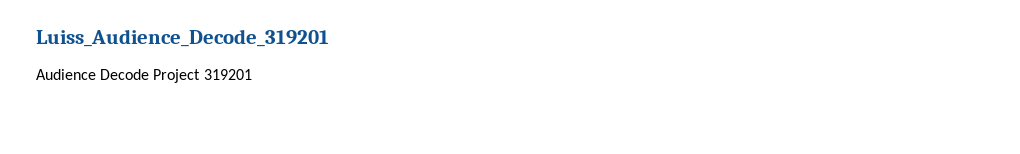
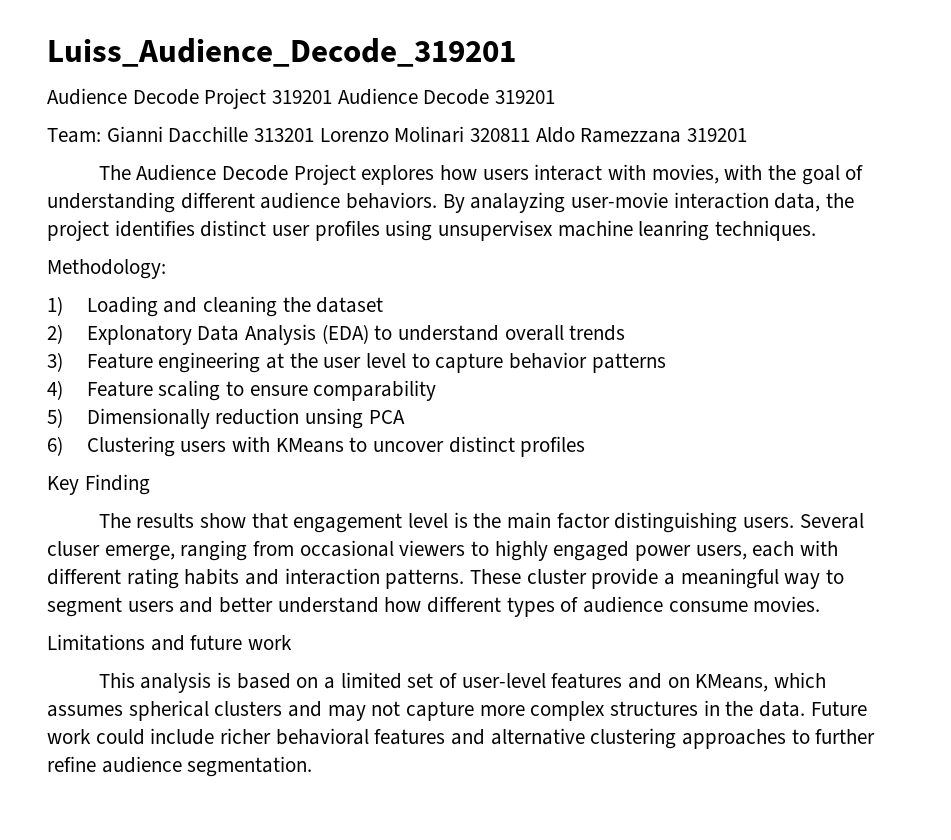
(252, 74) none -> [337,88,556,105] [47,126,748,143] [98,164,864,185] [47,192,855,213] [47,220,817,241] [47,259,166,279] [47,296,384,317] [47,324,626,345] [47,352,666,373] [47,380,437,401] [47,408,405,429] [47,436,586,457] [47,474,150,495] [98,512,864,533] [47,540,839,561] [47,568,845,589] [47,596,821,617] [47,634,293,651] [98,672,826,693] [47,700,867,721] [47,728,876,749] [47,756,313,777] Audience Decode 319201 // Team: Gianni Dacchille 313201 Lorenzo Molinari 320811 Aldo Ramezzana 319201 // The Audience Decode Project explores how users interact with movies, with the goal of understanding different audience behaviors. By analayzing user-movie interaction data, the project identifies distinct user profiles using unsupervisex machine leanring techniques. // Methodology: // 1) Loading and cleaning the dataset // 2) Explonatory Data Analysis (EDA) to understand overall trends // 3) Feature engineering at the user level to capture behavior patterns // 4) Feature scaling to ensure comparability // 5) Dimensionally reduction unsing PCA // 6) Clustering users with KMeans to uncover distinct profiles // Key Finding // The results show that engagement level is the main factor distinguishing users. Several cluser emerge, ranging from occasional viewers to highly engaged power users, each with different rating habits and interaction patterns. These cluster provide a meaningful way to segment users and better understand how different types of audience consume movies. // Limitations and future work // This analysis is based on a limited set of user-level features and on KMeans, which assumes spherical clusters and may not capture more complex structures in the data. Future work could include richer behavioral features and alternative clustering approaches to further refine audience segmentation.

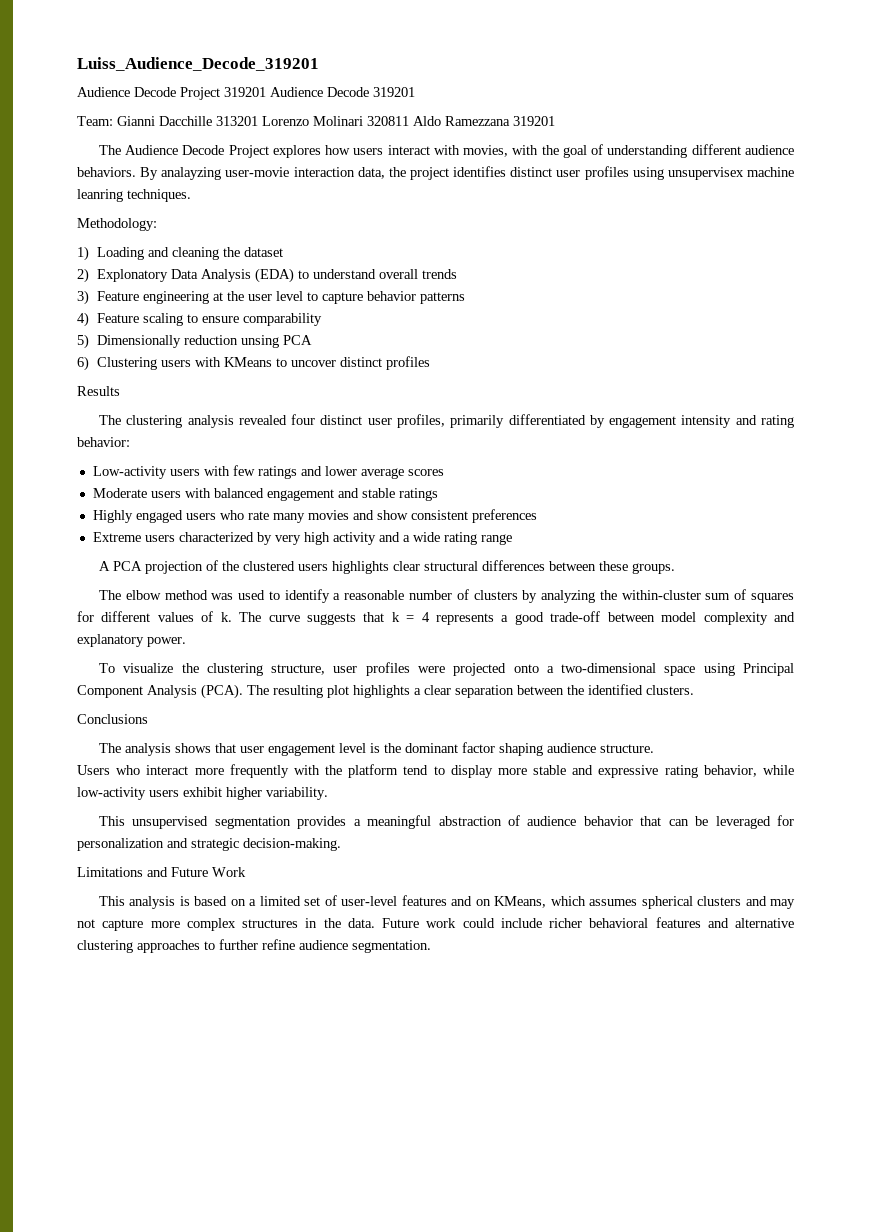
[47,474,150,495] [98,512,864,533] [47,540,839,561] [47,568,845,589] [47,596,821,617] Key Finding // The results show that engagement level is the main factor distinguishing users. Several cluser emerge, ranging from occasional viewers to highly engaged power users, each with different rating habits and interaction patterns. These cluster provide a meaningful way to segment users and better understand how different types of audience consume movies. -> [77,386,120,396] [98,414,794,428] [77,437,130,447] [92,465,444,479] [92,488,438,501] [92,509,537,523] [92,532,512,545] [98,560,675,574] [98,589,794,603] [77,611,796,625] [77,634,186,647] [98,662,794,676] [77,684,694,699] [77,714,148,724] [98,742,654,756] [77,764,794,778] [77,787,328,800] [98,815,794,829] [77,838,341,851] Results // The clustering analysis revealed four distinct user profiles, primarily differentiated by engagement intensity and rating behavior: // Low-activity users with few ratings and lower average scores // Moderate users with balanced engagement and stable ratings // Highly engaged users who rate many movies and show consistent preferences // Extreme users characterized by very high activity and a wide rating range // A PCA projection of the clustered users highlights clear structural differences between these groups. // The elbow method was used to identify a reasonable number of clusters by analyzing the within-cluster sum of squares for different values of k. The curve suggests that k = 4 represents a good trade-off between model complexity and explanatory power. // To visualize the clustering structure, user profiles were projected onto a two-dimensional space using Principal Component Analysis (PCA). The resulting plot highlights a clear separation between the identified clusters. // Conclusions // The analysis shows that user engagement level is the dominant factor shaping audience structure. // Users who interact more frequently with the platform tend to display more stable and expressive rating behavior, while low-activity users exhibit higher variability. // This unsupervised segmentation provides a meaningful abstraction of audience behavior that can be leveraged for personalization and strategic decision-making.
[190,635,293,650] future work -> [171,867,246,877] Future Work

